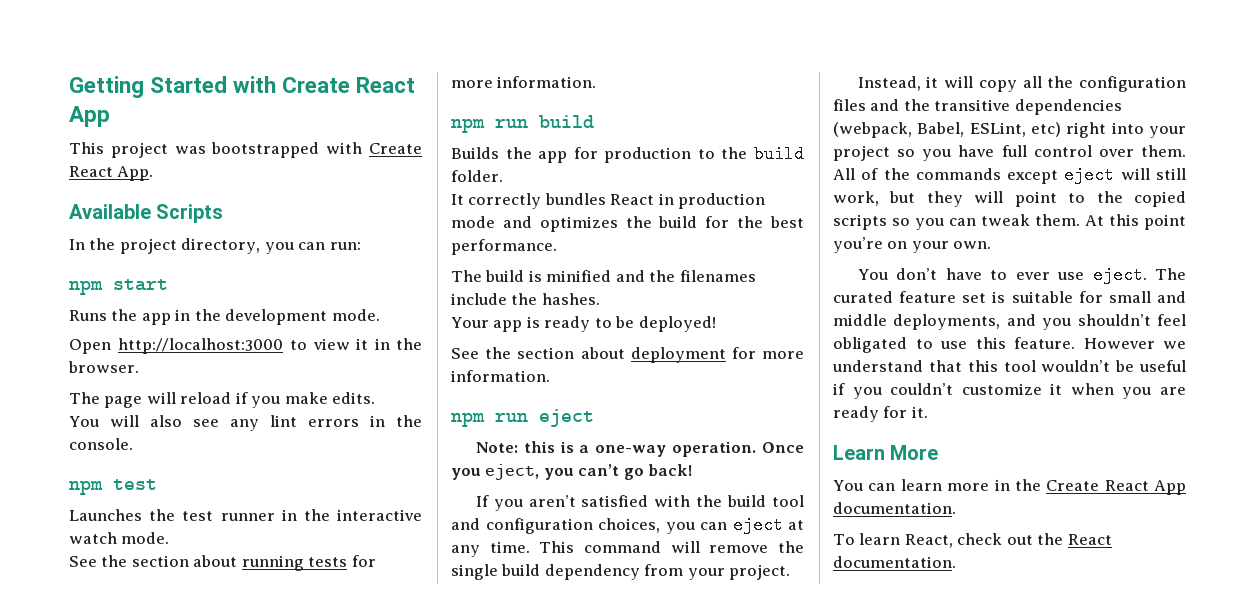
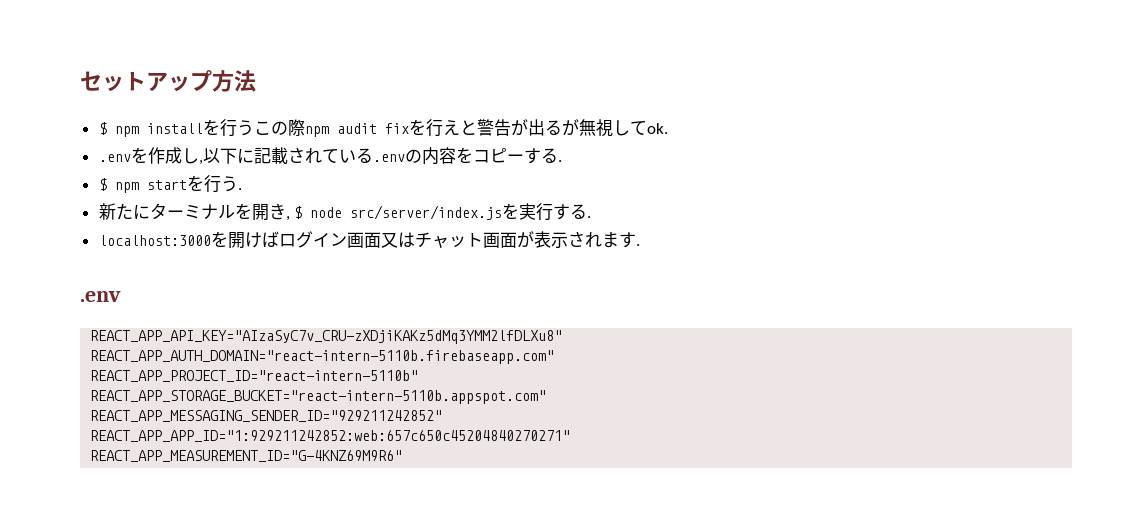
[69,76,416,98] [69,106,110,127] [69,142,423,158] [69,166,154,181] [69,204,224,223] [69,238,361,254] [69,279,168,295] [69,309,380,325] [69,338,423,354] [68,361,139,373] [69,392,376,408] [69,415,422,431] [69,438,133,450] [69,479,157,495] [69,509,422,521] [69,532,170,544] [69,555,376,571] [451,76,597,88] [451,115,594,133] [451,145,804,163] [451,170,503,182] [451,193,766,209] [451,216,804,232] [451,239,557,255] [451,270,756,282] [451,293,600,305] [451,316,716,332] [451,347,804,363] [451,370,550,382] [451,409,594,427] [475,441,804,457] [451,464,693,480] [475,495,804,511] [451,516,804,534] [451,541,804,557] [451,564,791,580] [857,76,1186,92] [833,99,1122,115] [833,122,1186,138] [833,145,1186,161] [833,166,1186,184] [833,191,1186,207] [833,214,1186,230] [833,237,992,253] [857,266,1186,284] [833,291,1186,303] [833,314,1186,330] [833,337,1186,353] [832,360,1186,372] [833,383,1186,399] [833,406,928,422] [833,445,939,460] [833,479,1186,495] [833,502,956,514] [833,533,1112,548] [833,556,956,568] Getting Started with Create React App // This project was bootstrapped with Create React App. // Available Scripts // In the project directory, you can run: // npm start // Runs the app in the development mode. // Open http://localhost:3000 to view it in the browser. // The page will reload if you make edits. // You will also see any lint errors in the console. // npm test // Launches the test runner in the interactive watch mode. // See the section about running tests for more information. // npm run build // Builds the app for production to the build folder. // It correctly bundles React in production mode and optimizes the build for the best performance. // The build is minified and the filenames include the hashes. // Your app is ready to be deployed! // See the section about deployment for more information. // npm run eject // Note: this is a one-way operation. Once you eject, you can’t go back! // If you aren’t satisfied with the build tool and configuration choices, you can eject at any time. This command will remove the single build dependency from your project. // Instead, it will copy all the configuration files and the transitive dependencies (webpack, Babel, ESLint, etc) right into your project so you have full control over them. All of the commands except eject will still work, but they will point to the copied scripts so you can tweak them. At this point you’re on your own. // You don’t have to ever use eject. The curated feature set is suitable for small and middle deployments, and you shouldn’t feel obligated to use this feature. However we understand that this tool wouldn’t be useful if you couldn’t customize it when you are ready for it. // Learn More // You can learn more in the Create React App documentation. // To learn React, check out the React documentation. -> [80,70,256,92] [98,119,668,137] [98,147,562,165] [98,175,242,193] [98,203,592,221] [98,231,640,249] [80,291,121,302] [90,330,563,344] [90,350,555,364] [90,370,419,382] [90,390,547,404] [90,410,443,422] [90,430,571,442] [90,450,403,462] セットアップ方法 // $ npm installを行うこの際npm audit fixを行えと警告が出るが無視してok. // .envを作成し,以下に記載されている.envの内容をコピーする. // $ npm startを行う. // 新たにターミナルを開き, $ node src/server/index.jsを実行する. // localhost:3000を開けばログイン画面又はチャット画面が表示されます. // .env // REACT_APP_API_KEY="AIzaSyC7v_CRU-zXDjiKAKz5dMq3YMM2lfDLXu8" // REACT_APP_AUTH_DOMAIN="react-intern-5110b.firebaseapp.com" // REACT_APP_PROJECT_ID="react-intern-5110b" // REACT_APP_STORAGE_BUCKET="react-intern-5110b.appspot.com" // REACT_APP_MESSAGING_SENDER_ID="929211242852" // REACT_APP_APP_ID="1:929211242852:web:657c650c45204840270271" // REACT_APP_MEASUREMENT_ID="G-4KNZ69M9R6"

